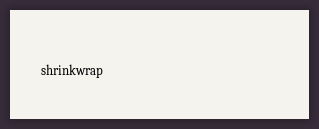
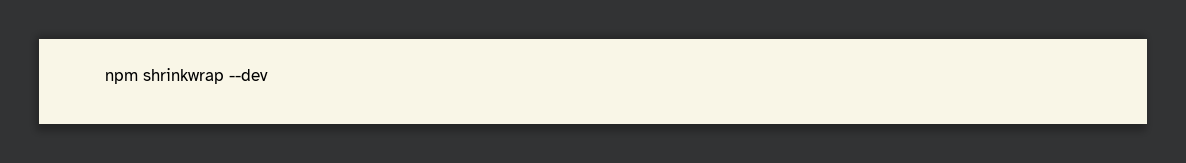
[41,64,103,78] shrinkwrap -> [105,68,268,84] npm shrinkwrap --dev

